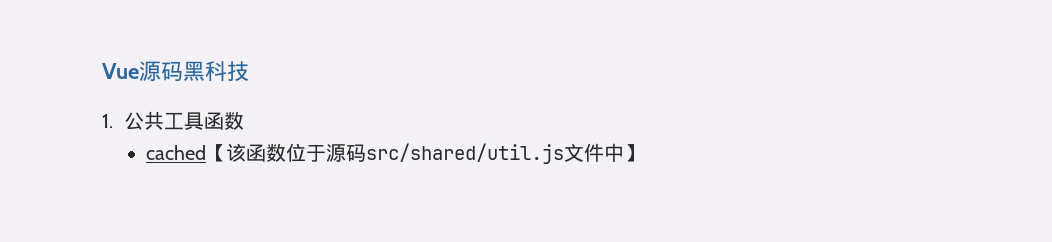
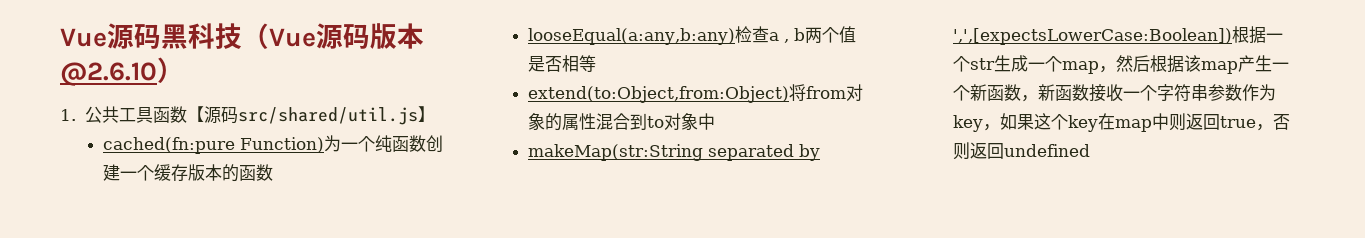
(249, 71) none -> [242,23,424,49] [60,57,184,86] （Vue源码版本@2.6.10）
[146,143,645,164] // cached【该函数位于源码src/shared/util.js文件中】 -> [186,106,435,125] [103,135,444,154] [103,164,274,182] [528,26,857,45] [528,55,597,72] [528,84,864,103] [528,113,716,131] [528,144,821,161] [953,26,1284,45] [953,55,1290,74] [953,84,1277,102] [953,113,1291,132] [953,142,1091,160] 【源码src/shared/util.js】 // cached(fn:pure Function)为一个纯函数创建一个缓存版本的函数 // looseEqual(a:any,b:any)检查a , b两个值是否相等 // extend(to:Object,from:Object)将from对象的属性混合到to对象中 // makeMap(str:String separated by ',',[expectsLowerCase:Boolean])根据一个str生成一个map，然后根据该map产生一个新函数，新函数接收一个字符串参数作为key，如果这个key在map中则返回true，否则返回undefined

